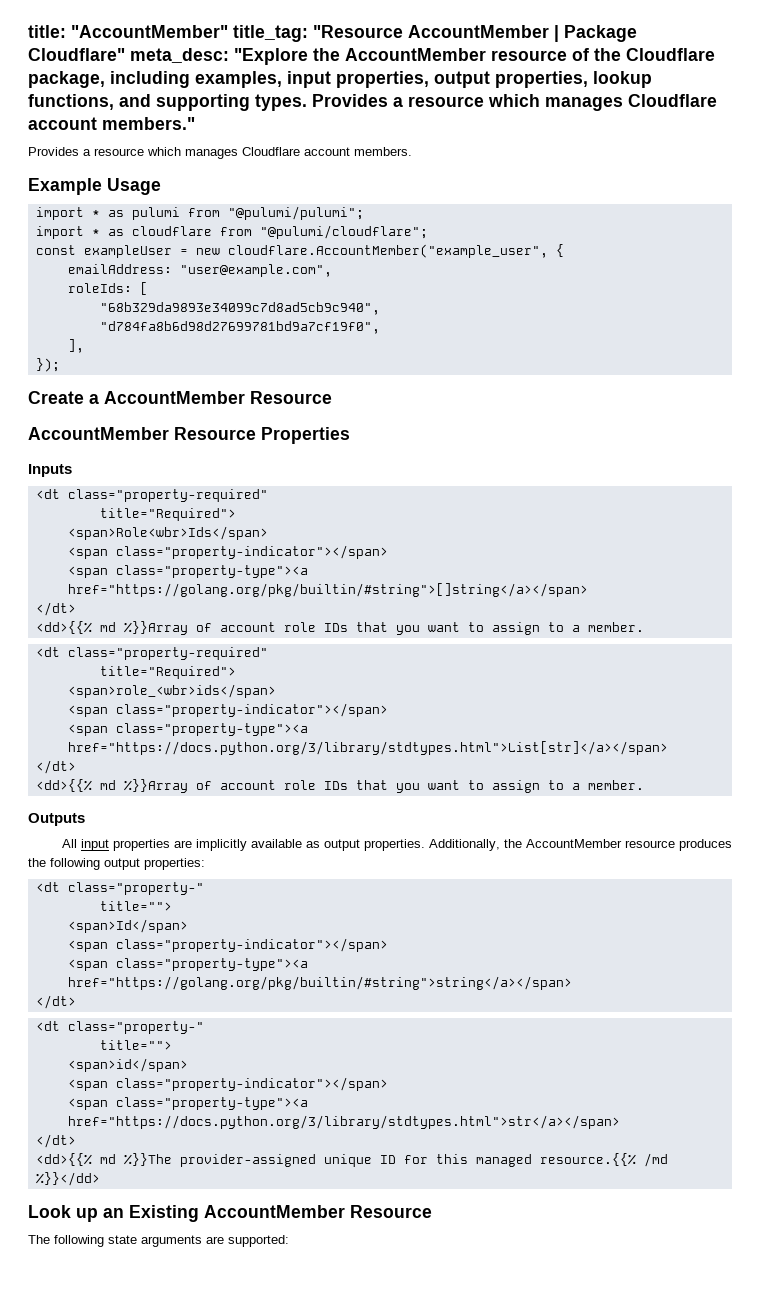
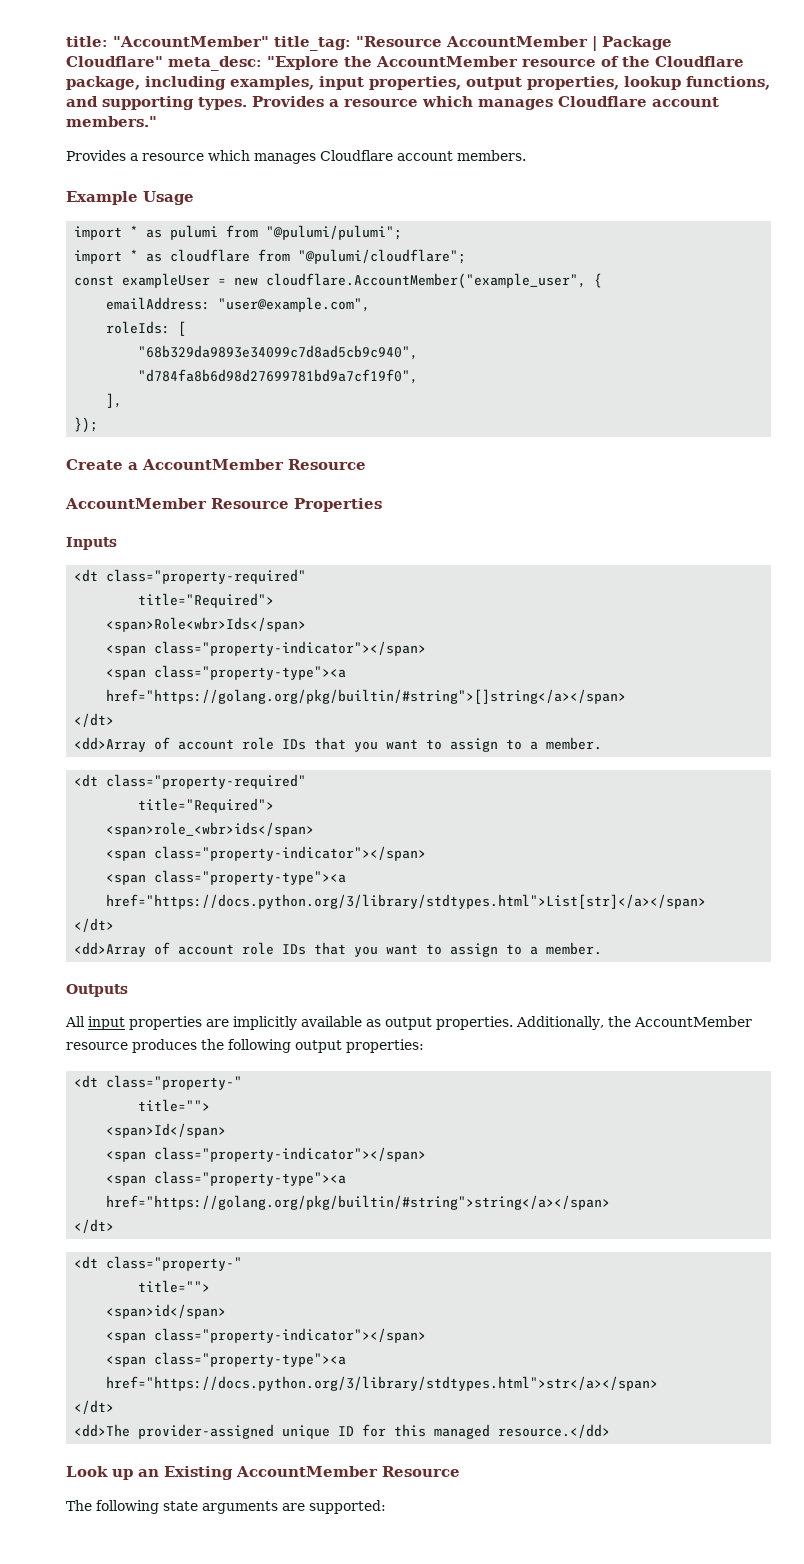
[35,621,188,635] <dd>{{% md %}}Array -> [74,737,147,752] <dd>Array
[35,779,188,793] <dd>{{% md %}}Array -> [74,942,147,957] <dd>Array
[35,1153,172,1166] <dd>{{% md %}}The -> [74,1424,131,1437] <dd>The
[539,1153,668,1167] [35,1172,100,1186] resource.{{% /md %}}</dd> -> [498,1424,611,1438] resource.</dd>

